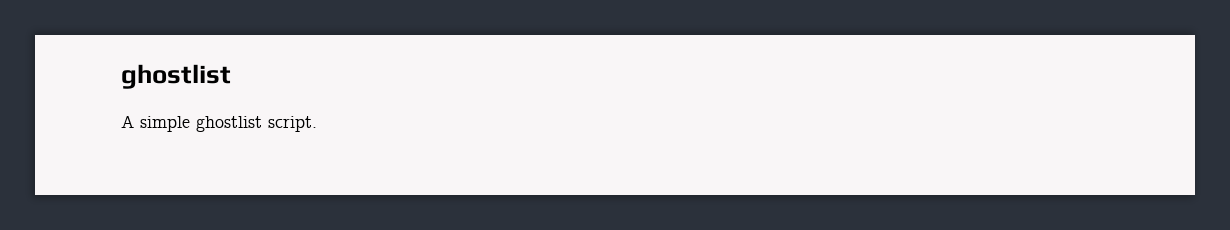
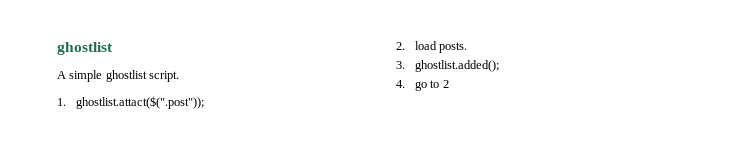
(317, 124) none -> [57,96,205,109] [396,41,468,53] [396,60,500,72] [396,80,449,91] // 1. ghostlist.attact($(".post")); // 2. load posts. // 3. ghostlist.added(); // 4. go to 2

